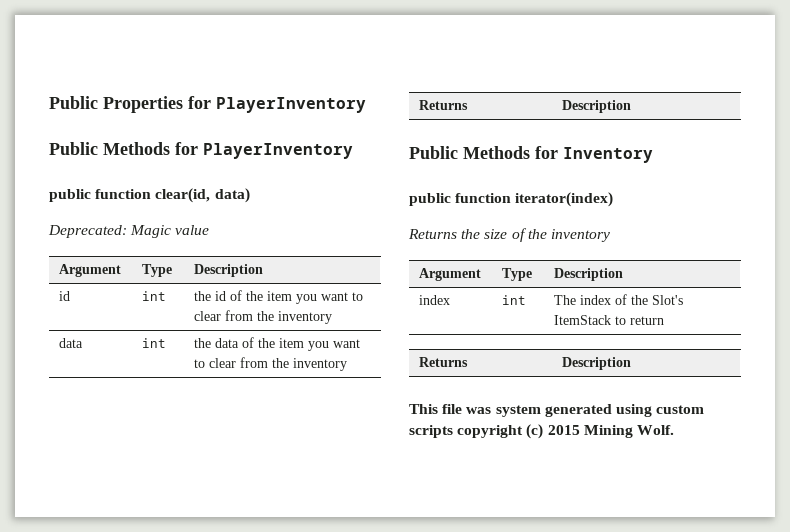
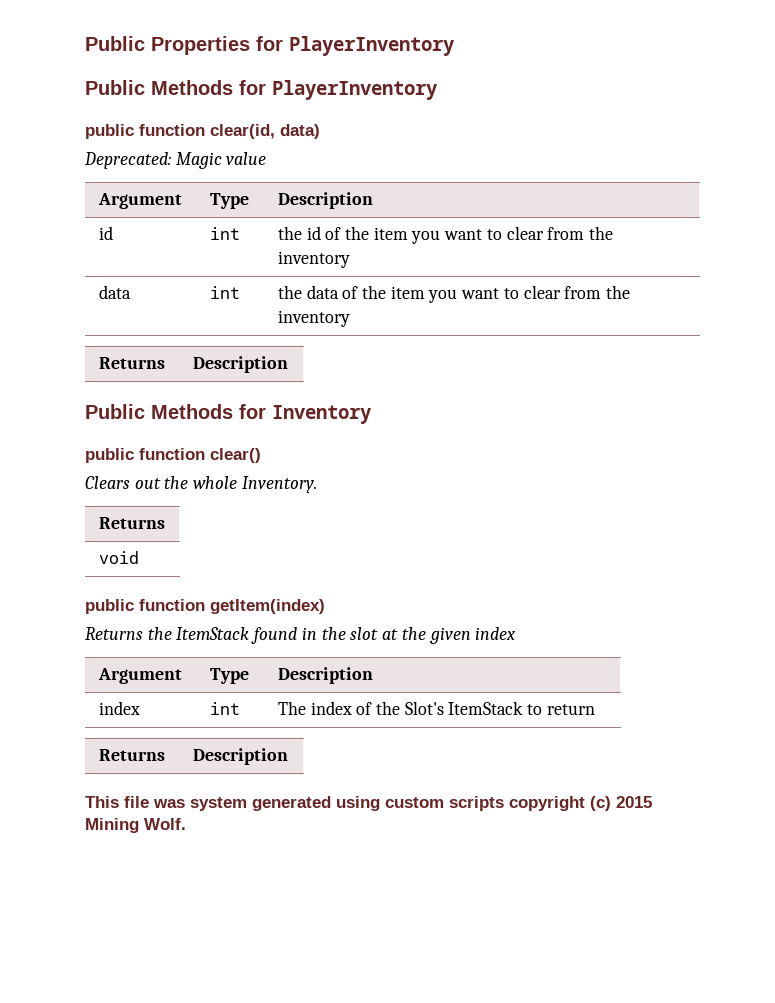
[515,192,614,207] [408,228,610,242] iterator(index) // Returns the size of the inventory -> [210,448,261,463] [85,476,317,493] [98,517,165,529] [98,551,139,564] [85,599,325,614] [85,627,517,644] clear() // Clears out the whole Inventory. // Returns // void // public function getItem(index) // Returns the ItemStack found in the slot at the given index

